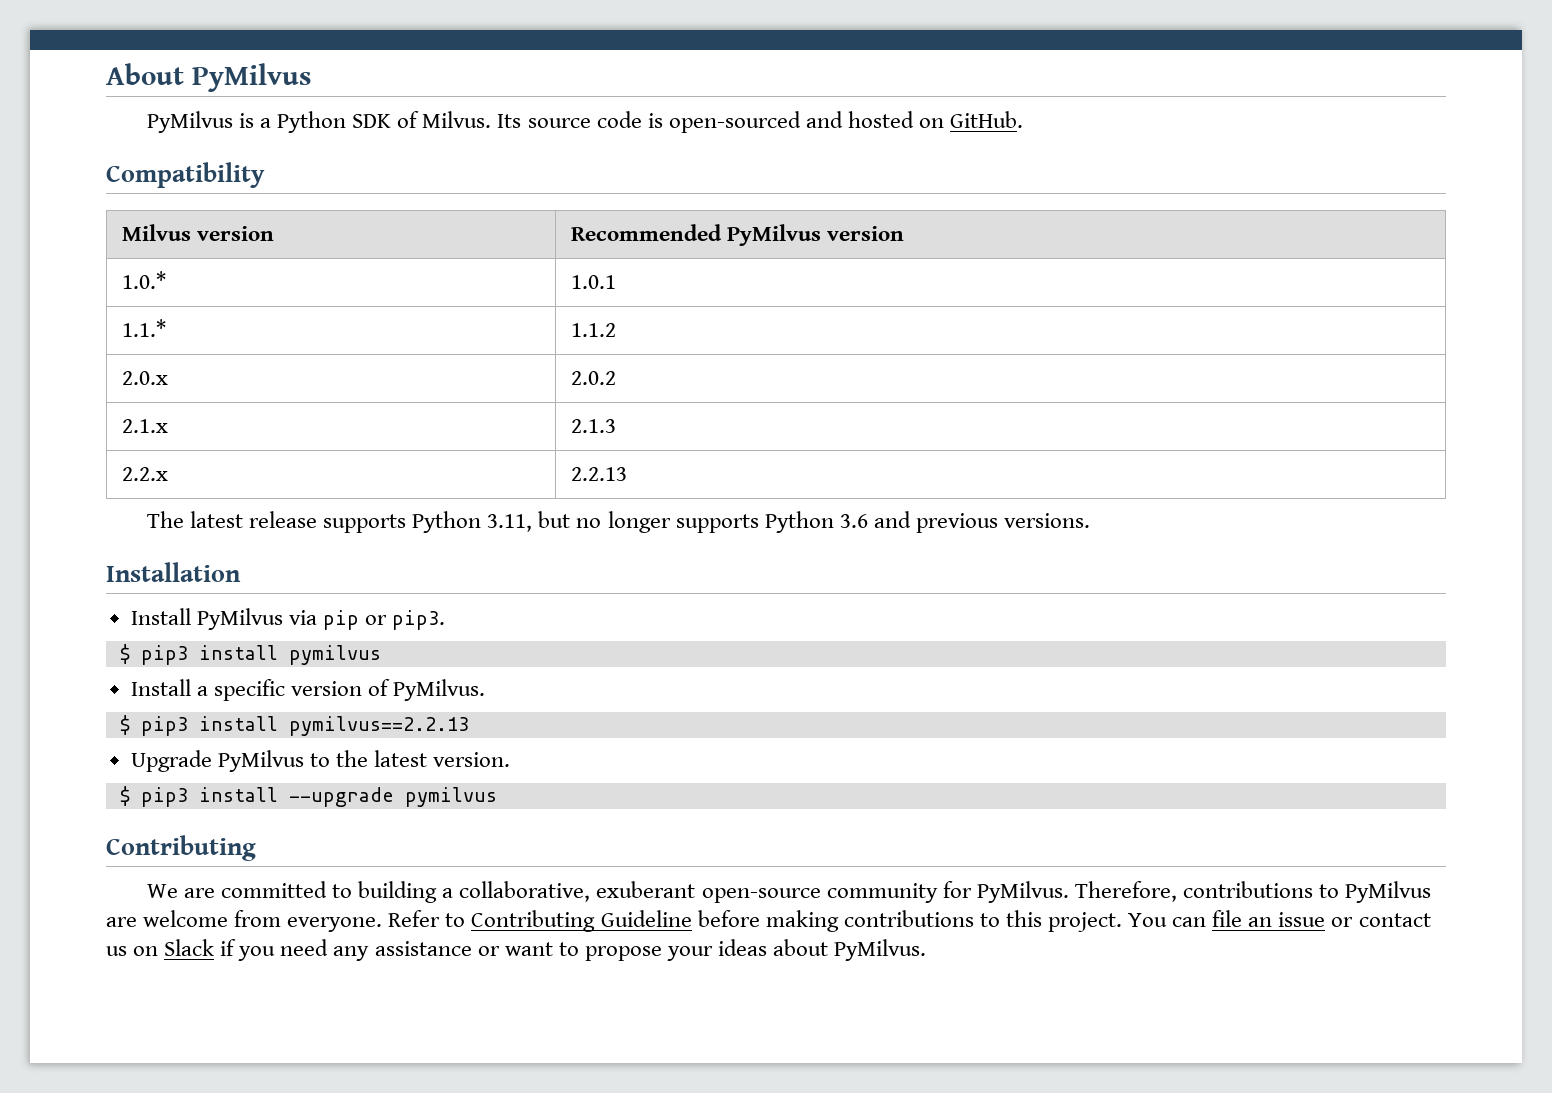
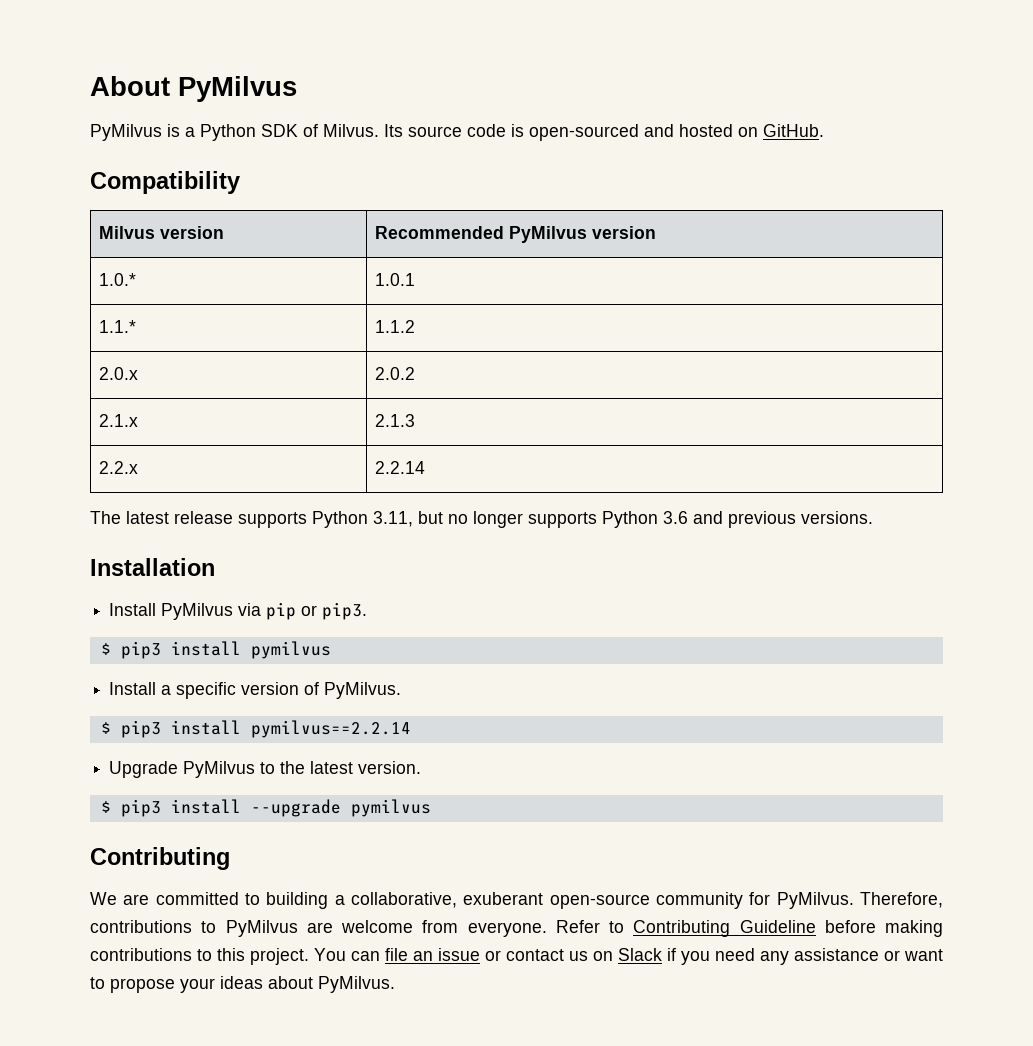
[570,467,627,481] 2.2.13 -> [374,461,425,474] 2.2.14
[288,716,469,736] pymilvus==2.2.13 -> [250,720,411,738] pymilvus==2.2.14

